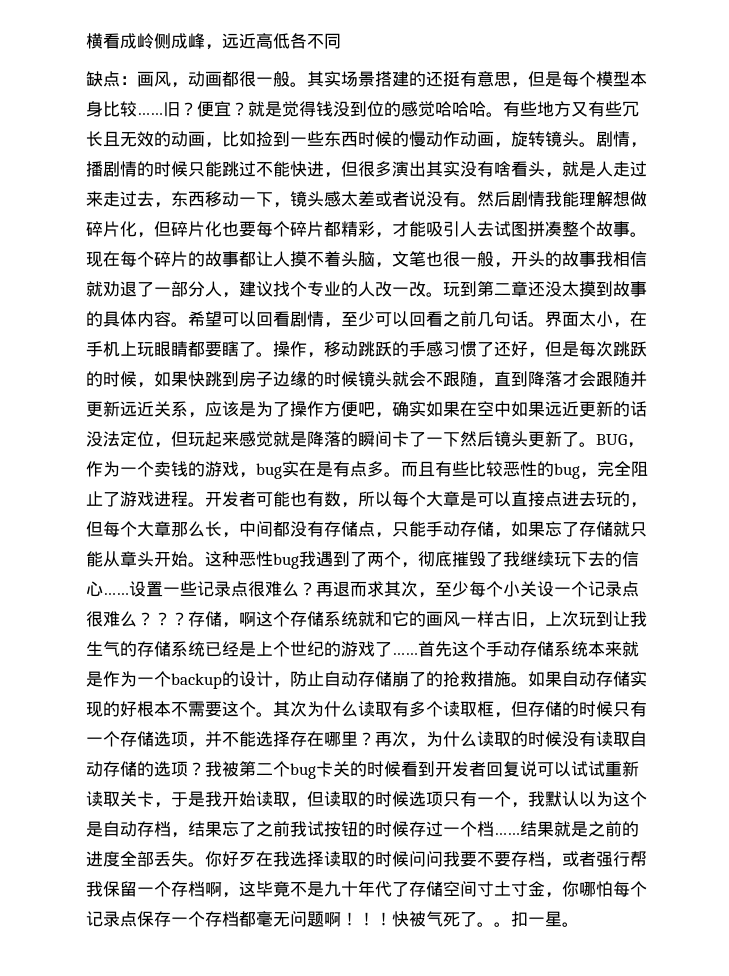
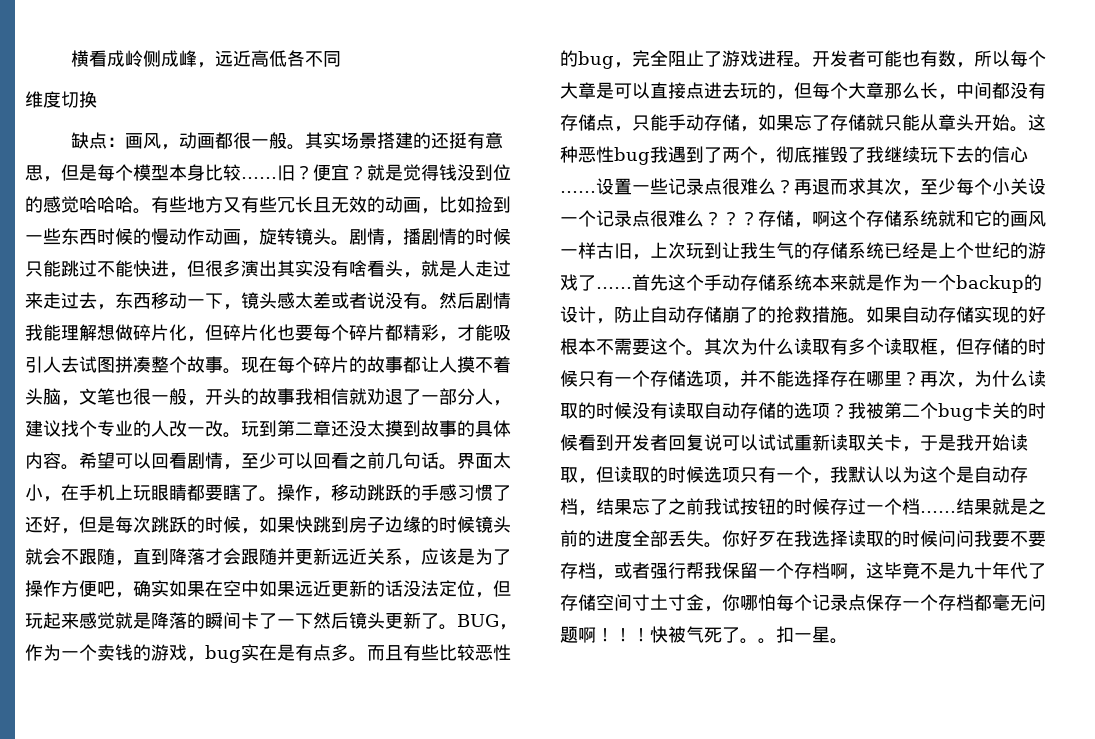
(341, 41) none -> [25,91,97,108] // 维度切换

